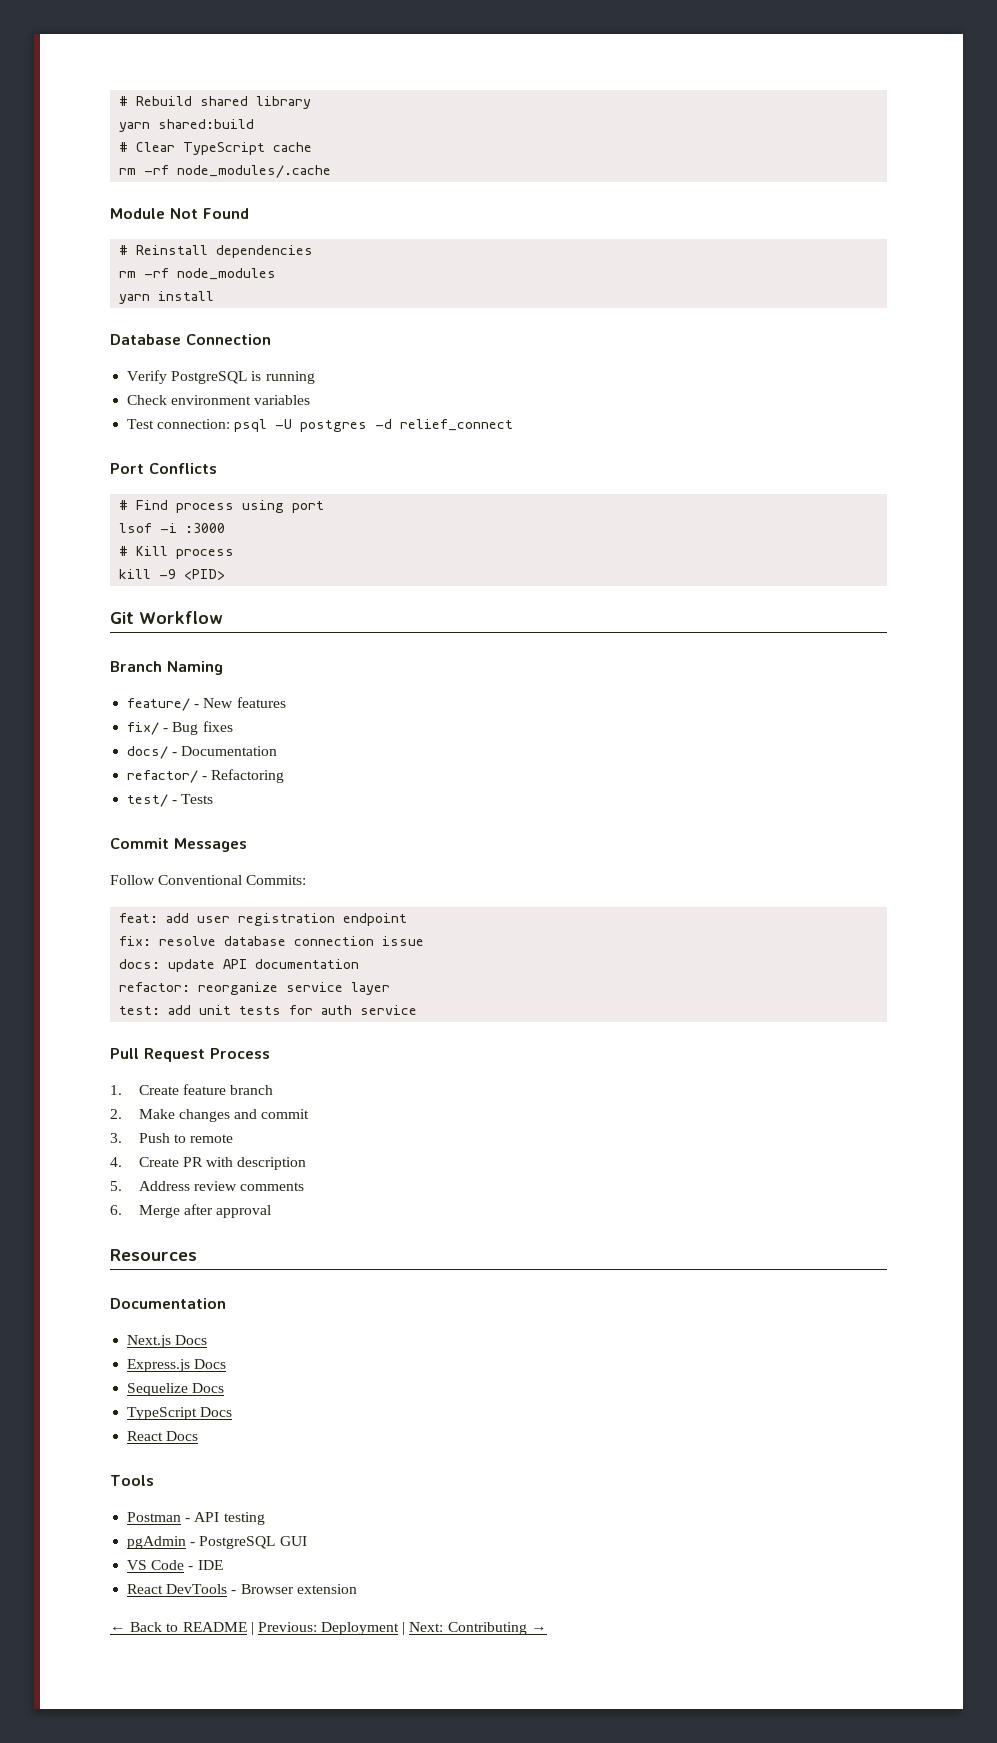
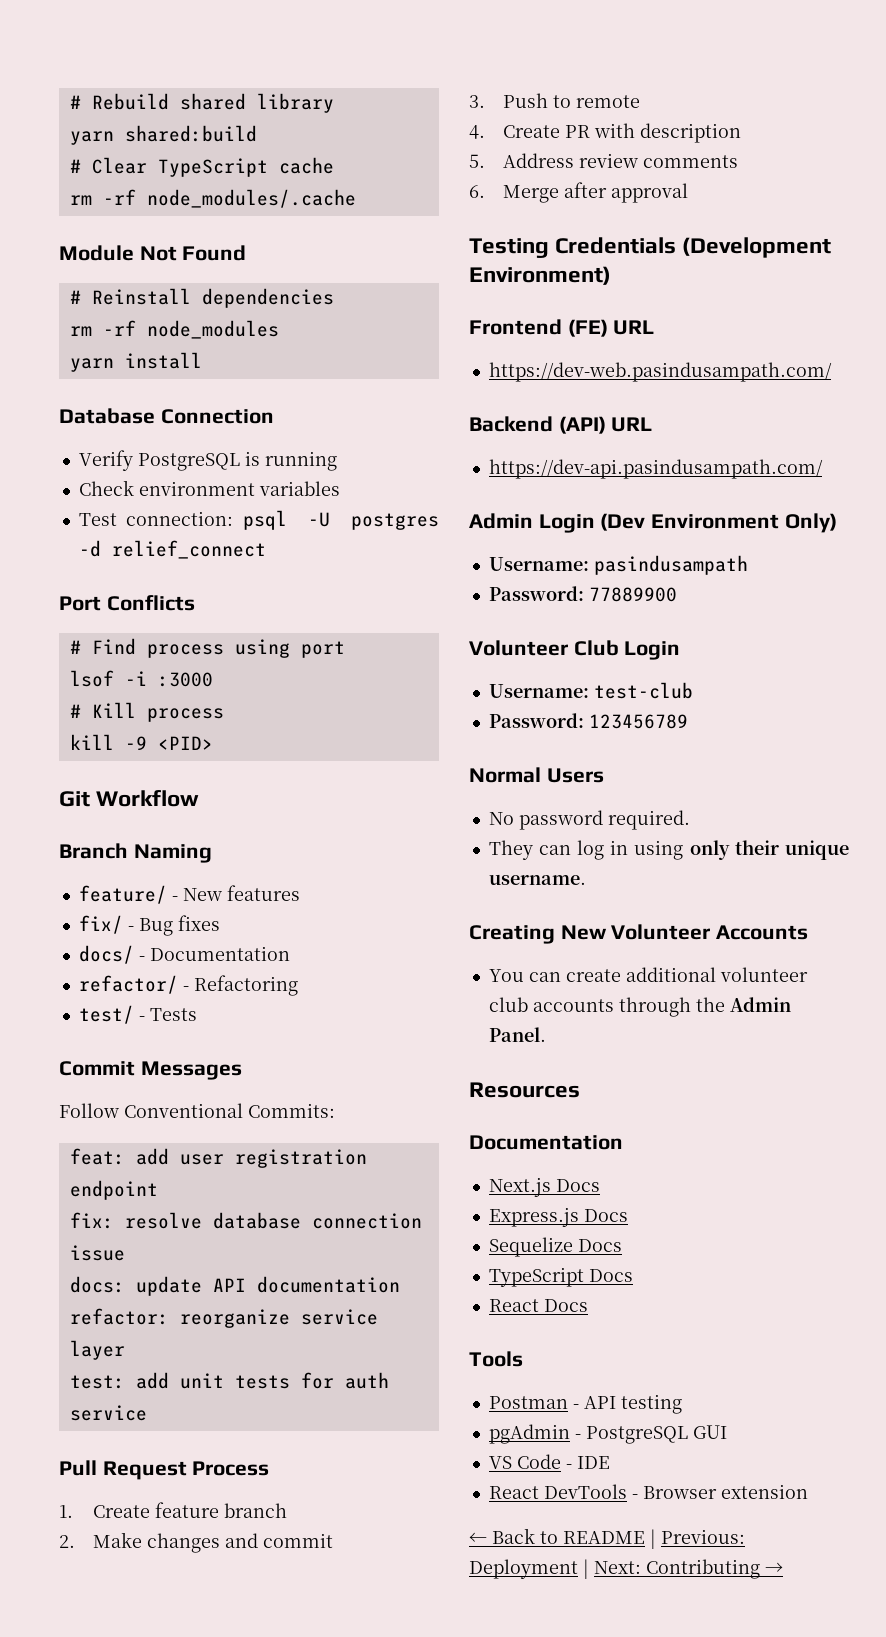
(271, 1211) none -> [469,237,832,258] [469,266,611,285] [469,319,655,337] [488,362,832,382] [469,416,653,434] [488,459,823,479] [469,513,837,533] [488,555,748,575] [488,586,677,602] [469,640,681,660] [488,682,693,699] [488,713,688,729] [469,767,604,783] [488,810,690,830] [488,840,849,860] [488,874,586,885] [469,924,809,944] [488,967,808,982] [488,997,791,1017] [488,1027,546,1042] // Testing Credentials (Development Environment) // Frontend (FE) URL // https://dev-web.pasindusampath.com/ // Backend (API) URL // https://dev-api.pasindusampath.com/ // Admin Login (Dev Environment Only) // Username: pasindusampath // Password: 77889900 // Volunteer Club Login // Username: test-club // Password: 123456789 // Normal Users // No password required. // They can log in using only their unique username. // Creating New Volunteer Accounts // You can create additional volunteer club accounts through the Admin Panel.

